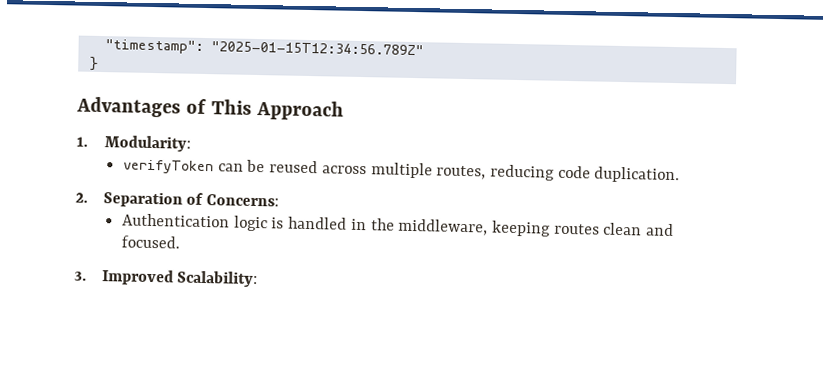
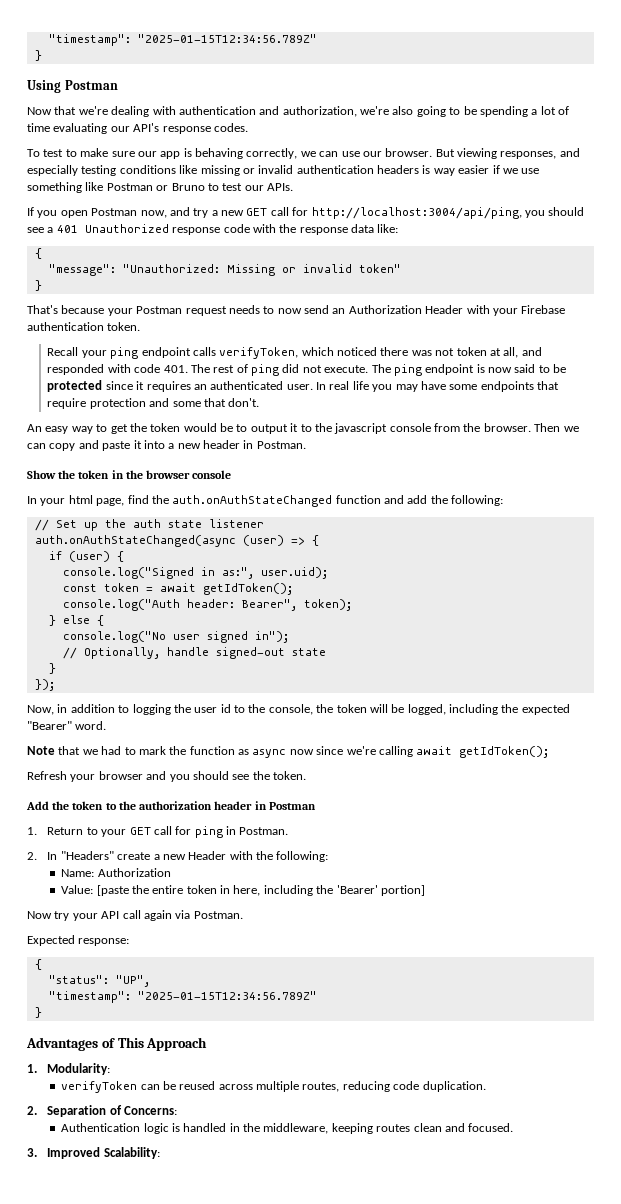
[104,39,424,56] [88,56,99,71] "timestamp": "2025-01-15T12:34:56.789Z" // } -> [48,34,317,46] [34,50,42,61] [27,80,118,93] [27,106,569,117] [27,123,248,134] [27,148,580,159] [27,165,540,176] [27,182,293,193] [27,207,585,219] [27,224,399,235] [34,248,42,259] [48,264,401,276] [34,280,42,291] [27,305,566,316] [27,322,141,331] [47,347,542,359] [47,364,567,376] [47,380,560,392] [47,398,260,409] [27,423,579,434] [27,440,306,451] [27,470,232,479] [27,495,504,507] [34,519,264,531] [34,535,319,547] [48,551,124,562] [62,567,328,579] [62,583,293,595] [62,599,352,611] [48,615,104,626] [62,631,289,643] [62,647,326,659] [48,663,56,674] [34,679,55,691] [27,704,570,715] [27,721,107,730] [27,746,550,758] [27,771,306,782] [26,801,316,810] [27,826,289,838] [27,851,329,862] [61,868,171,877] [61,885,425,896] [27,910,243,921] [27,935,130,946] [34,959,42,970] [48,975,150,987] [48,991,317,1003] [34,1007,42,1018] "timestamp": "2025-01-15T12:34:56.789Z" // } // Using Postman // Now that we're dealing with authentication and authorization, we're also going to be spending a lot of time evaluating our API's response codes. // To test to make sure our app is behaving correctly, we can use our browser. But viewing responses, and especially testing conditions like missing or invalid authentication headers is way easier if we use something like Postman or Bruno to test our APIs. // If you open Postman now, and try a new GET call for http://localhost:3004/api/ping, you should see a 401 Unauthorized response code with the response data like: // { // "message": "Unauthorized: Missing or invalid token" // } // That's because your Postman request needs to now send an Authorization Header with your Firebase authentication token. // Recall your ping endpoint calls verifyToken, which noticed there was not token at all, and responded with code 401. The rest of ping did not execute. The ping endpoint is now said to be protected since it requires an authenticated user. In real life you may have some endpoints that require protection and some that don't. // An easy way to get the token would be to output it to the javascript console from the browser. Then we can copy and paste it into a new header in Postman. // Show the token in the browser console // In your html page, find the auth.onAuthStateChanged function and add the following: // // Set up the auth state listener // auth.onAuthStateChanged(async (user) => { // if (user) { // console.log("Signed in as:", user.uid); // const token = await getIdToken(); // console.log("Auth header: Bearer", token); // } else { // console.log("No user signed in"); // // Optionally, handle signed-out state // } // }); // Now, in addition to logging the user id to the console, the token will be logged, including the expected "Bearer" word. // Note that we had to mark the function as async now since we're calling await getIdToken(); // Refresh your browser and you should see the token. // Add the token to the authorization header in Postman // 1. Return to your GET call for ping in Postman. // 2. In "Headers" create a new Header with the following: // Name: Authorization // Value: [paste the entire token in here, including the 'Bearer' portion] // Now try your API call again via Postman. // Expected response: // { // "status": "UP", // "timestamp": "2025-01-15T12:34:56.789Z" // }

